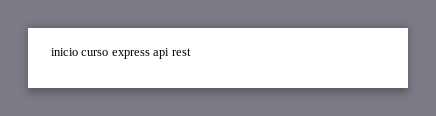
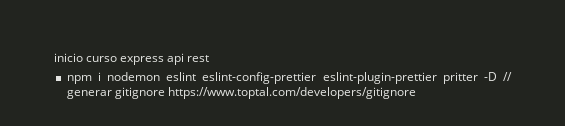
(191, 52) none -> [66,72,512,84] [66,87,416,99] // npm i nodemon eslint eslint-config-prettier eslint-plugin-prettier pritter -D // generar gitignore https://www.toptal.com/developers/gitignore

